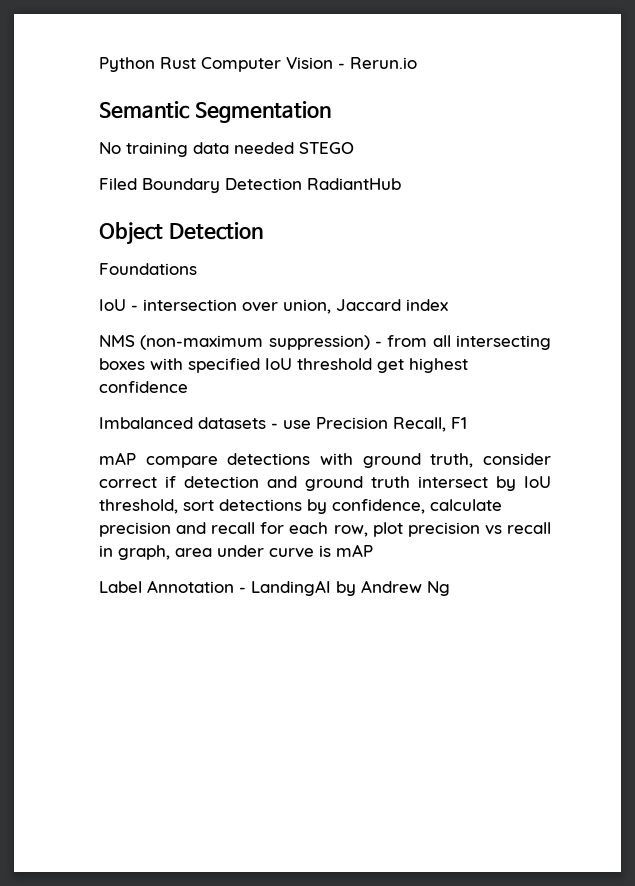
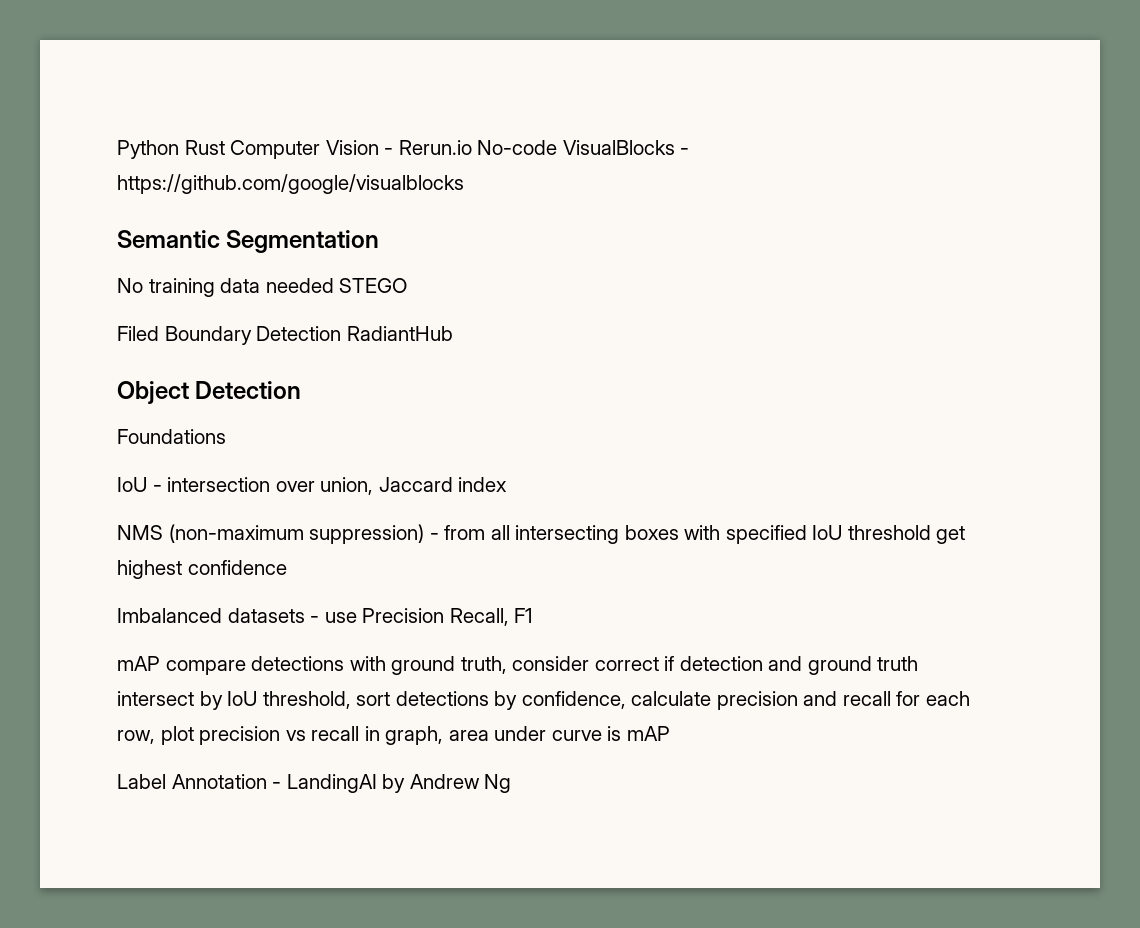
(417, 63) none -> [477,140,690,155] [117,174,464,194] No-code VisualBlocks - https://github.com/google/visualblocks

